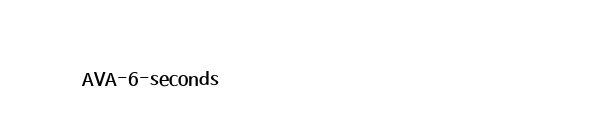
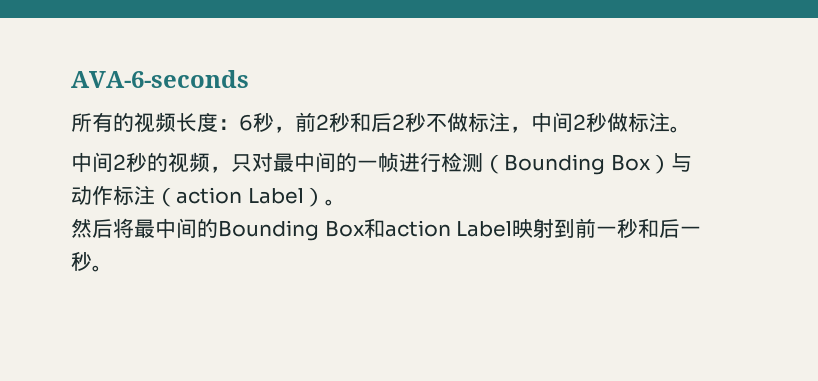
(219, 79) none -> [71,112,691,133] [71,152,692,175] [71,186,346,207] [71,218,702,241] [71,251,113,272] // 所有的视频长度：6秒，前2秒和后2秒不做标注，中间2秒做标注。 // 中间2秒的视频，只对最中间的一帧进行检测（Bounding Box）与动作标注（action Label）。 // 然后将最中间的Bounding Box和action Label映射到前一秒和后一秒。

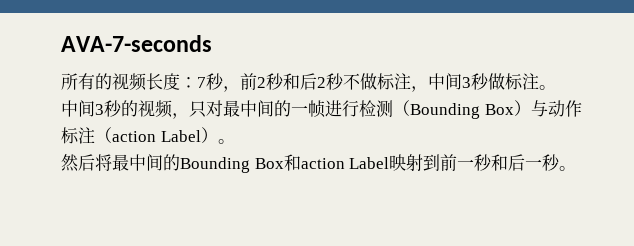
[71,70,249,88] AVA-6-seconds -> [61,35,212,52] AVA-7-seconds
[239,114,253,131] 6 -> [197,77,206,88] 7
[573,114,586,130] 2 -> [462,77,471,88] 3
[113,154,126,170] 2 -> [95,104,104,115] 3

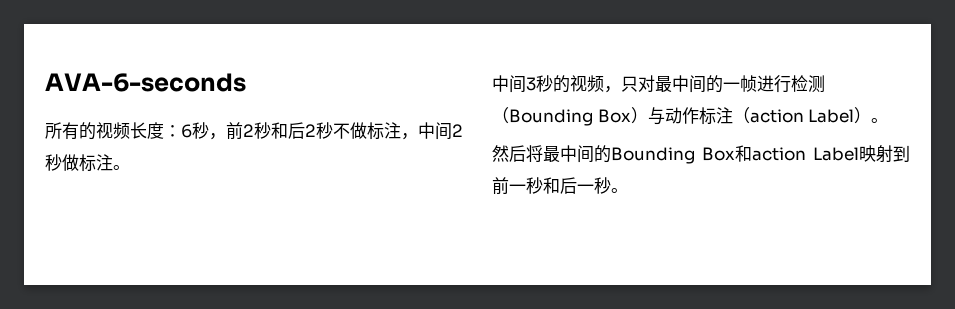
[61,35,212,52] AVA-7-seconds -> [45,73,246,92] AVA-6-seconds
[197,77,206,88] 7 -> [181,124,192,138] 6
[462,77,471,88] 3 -> [452,124,463,137] 2

